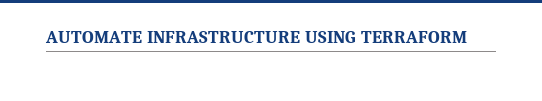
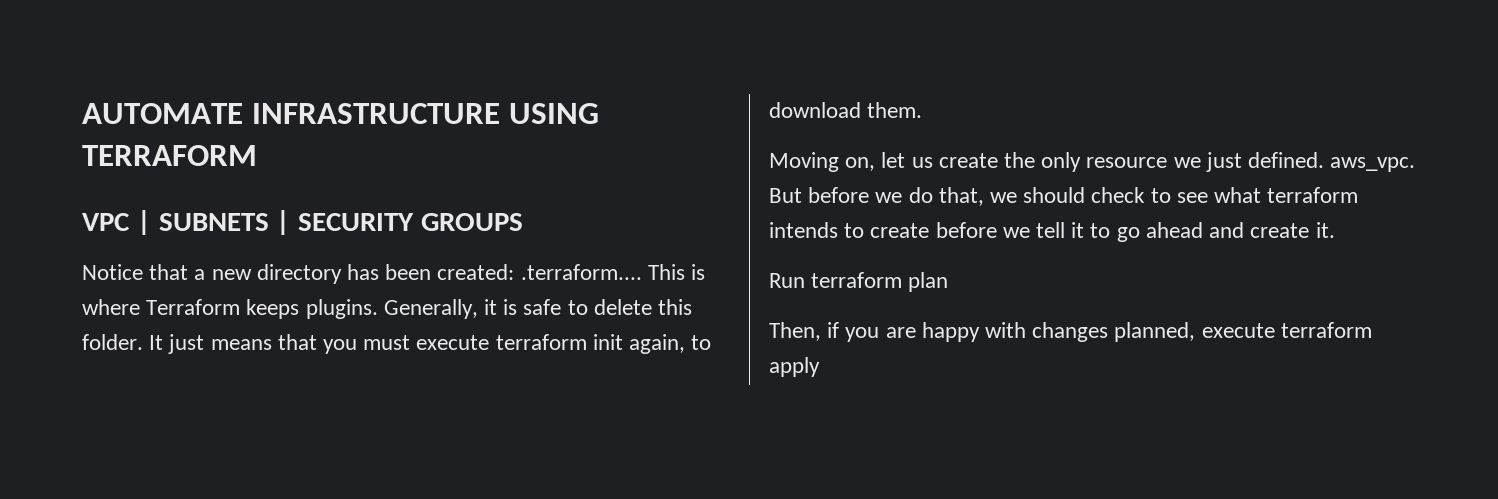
(467, 37) none -> [82,210,524,235] [82,264,706,284] [82,299,693,319] [82,334,712,354] [769,102,923,118] [769,152,1416,172] [769,187,1359,206] [769,222,1335,242] [769,272,949,292] [769,322,1372,342] [769,357,820,377] // VPC | SUBNETS | SECURITY GROUPS // Notice that a new directory has been created: .terraform.... This is where Terraform keeps plugins. Generally, it is safe to delete this folder. It just means that you must execute terraform init again, to download them. // Moving on, let us create the only resource we just defined. aws_vpc. But before we do that, we should check to see what terraform intends to create before we tell it to go ahead and create it. // Run terraform plan // Then, if you are happy with changes planned, execute terraform apply

